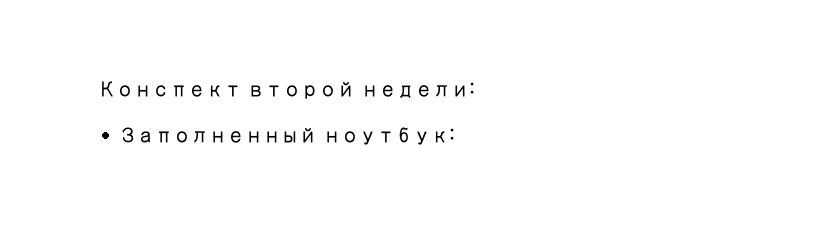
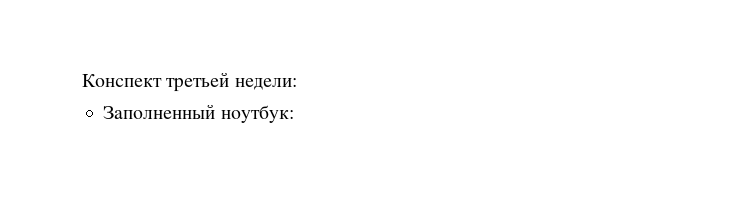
[247,82,356,99] второй -> [166,72,230,92] третьей

